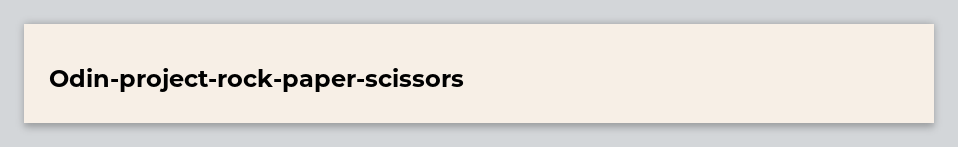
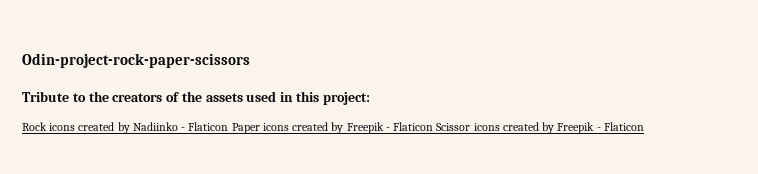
(464, 80) none -> [22,91,370,105] [22,122,644,134] // Tribute to the creators of the assets used in this project: // Rock icons created by Nadiinko - Flaticon Paper icons created by Freepik - Flaticon Scissor icons created by Freepik - Flaticon

